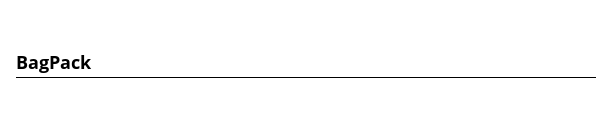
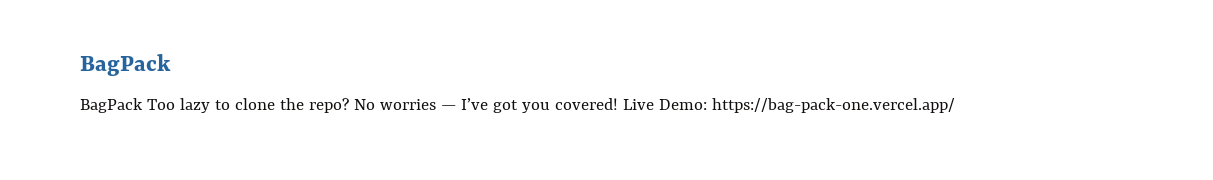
[16,55,92,73] BagPack -> [80,54,171,76] [80,98,955,113] BagPack // BagPack Too lazy to clone the repo? No worries — I’ve got you covered! Live Demo: https://bag-pack-one.vercel.app/

